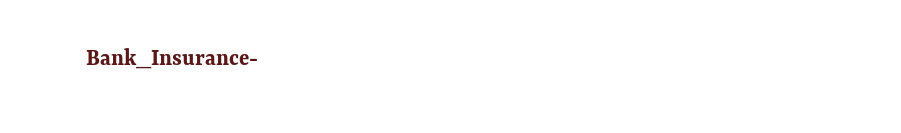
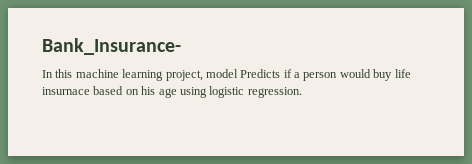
(258, 58) none -> [42,69,411,81] [42,86,302,98] // In this machine learning project, model Predicts if a person would buy life insurnace based on his age using logistic regression.

